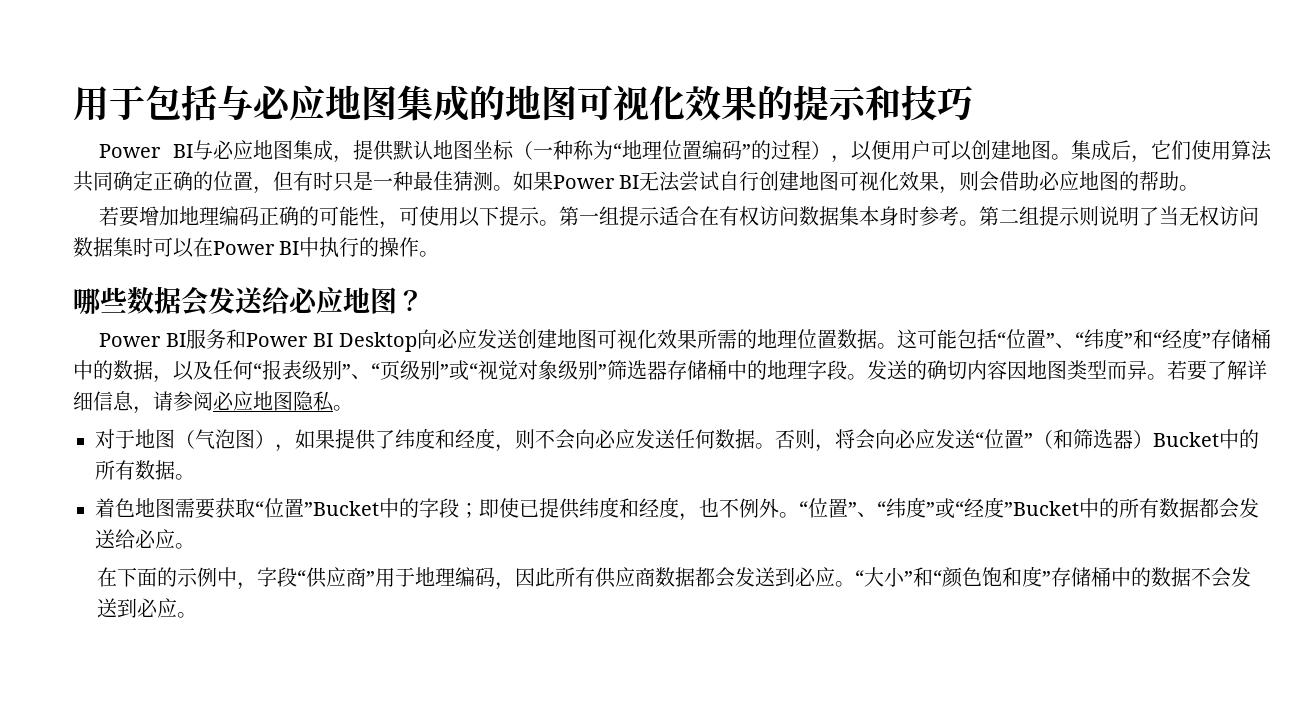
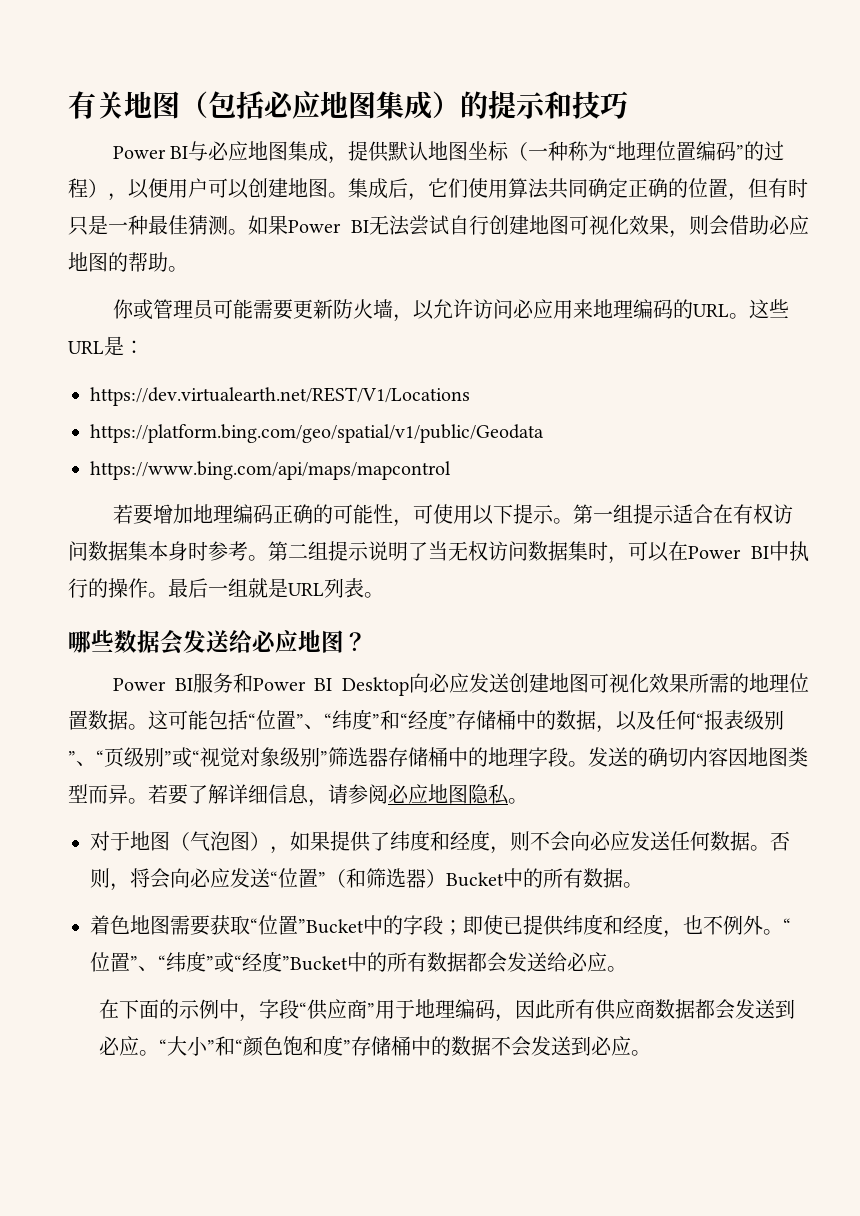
[73,85,757,121] 用于包括与必应地图集成的地图可视化效果 -> [68,91,460,119] 有关地图（包括必应地图集成）
(1200, 188) none -> [112,299,789,322] [68,336,144,356] [90,387,470,406] [90,424,544,443] [90,461,451,480] // 你或管理员可能需要更新防火墙，以允许访问必应用来地理编码的URL。这些URL是： // https://dev.virtualearth.net/REST/V1/Locations // https://platform.bing.com/geo/spatial/v1/public/Geodata // https://www.bing.com/api/maps/mapcontrol
[1079,206,1100,226] 则 -> (369, 551) none
(153, 247) none -> [608,556,628,564] ，
(440, 254) none -> [168,578,384,598] 最后一组就是URL列表。

